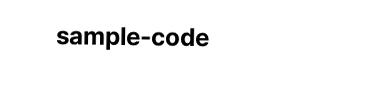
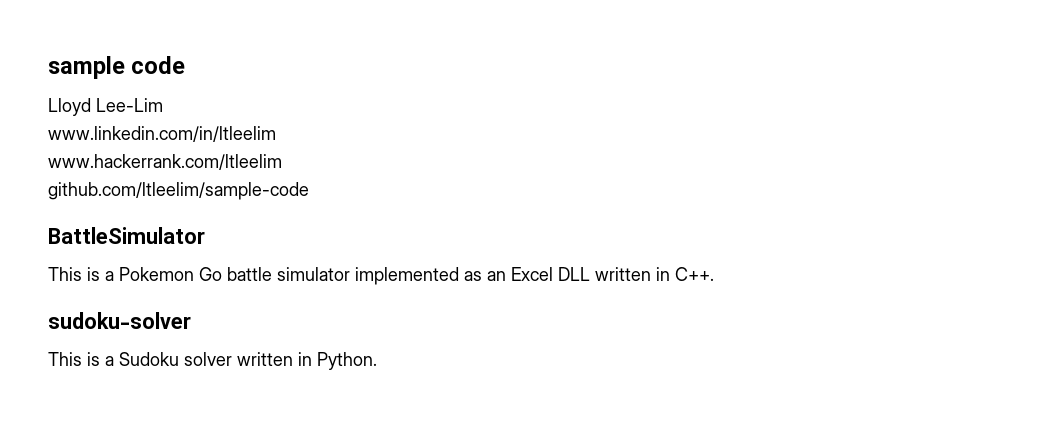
[55,26,210,52] sample-code -> [48,56,186,79] [48,98,163,116] [48,126,276,142] [48,154,282,170] [48,182,309,200] [48,227,205,244] [48,267,714,285] [48,312,191,329] [48,352,377,370] sample code // Lloyd Lee-Lim // www.linkedin.com/in/ltleelim // www.hackerrank.com/ltleelim // github.com/ltleelim/sample-code // BattleSimulator // This is a Pokemon Go battle simulator implemented as an Excel DLL written in C++. // sudoku-solver // This is a Sudoku solver written in Python.

